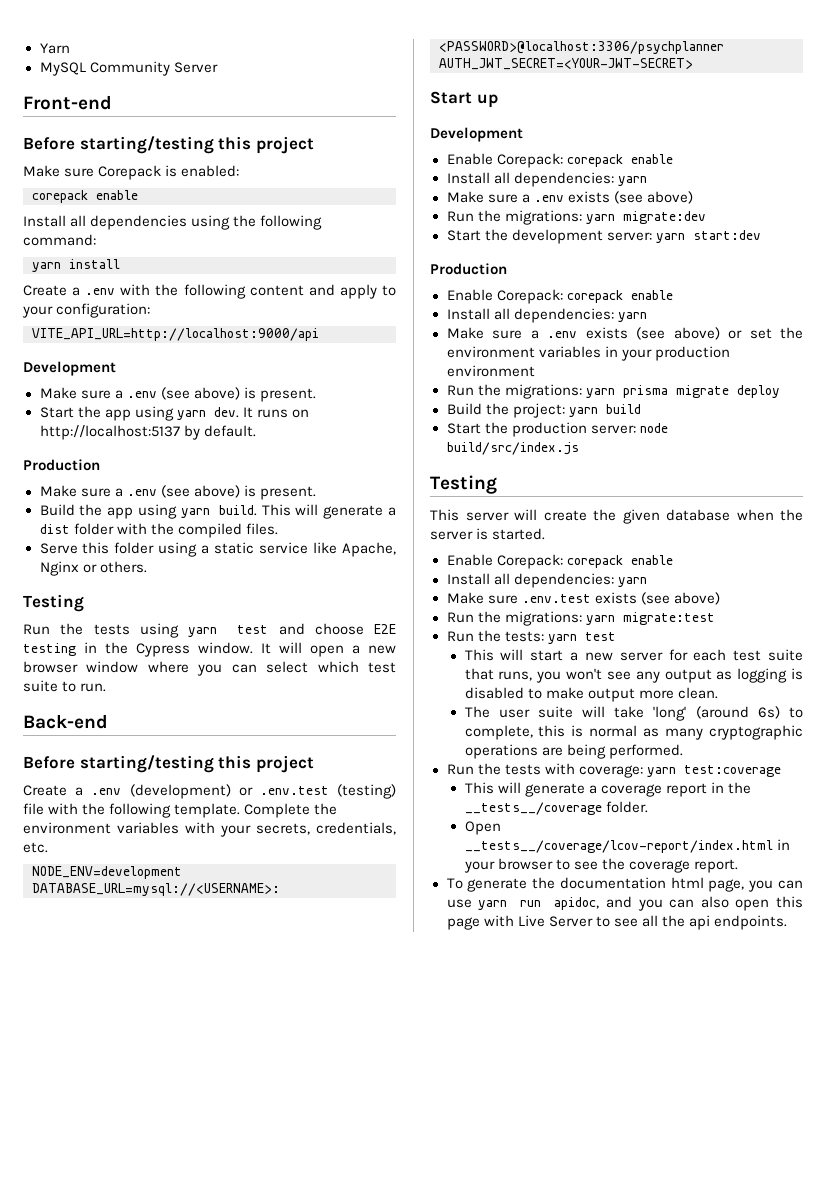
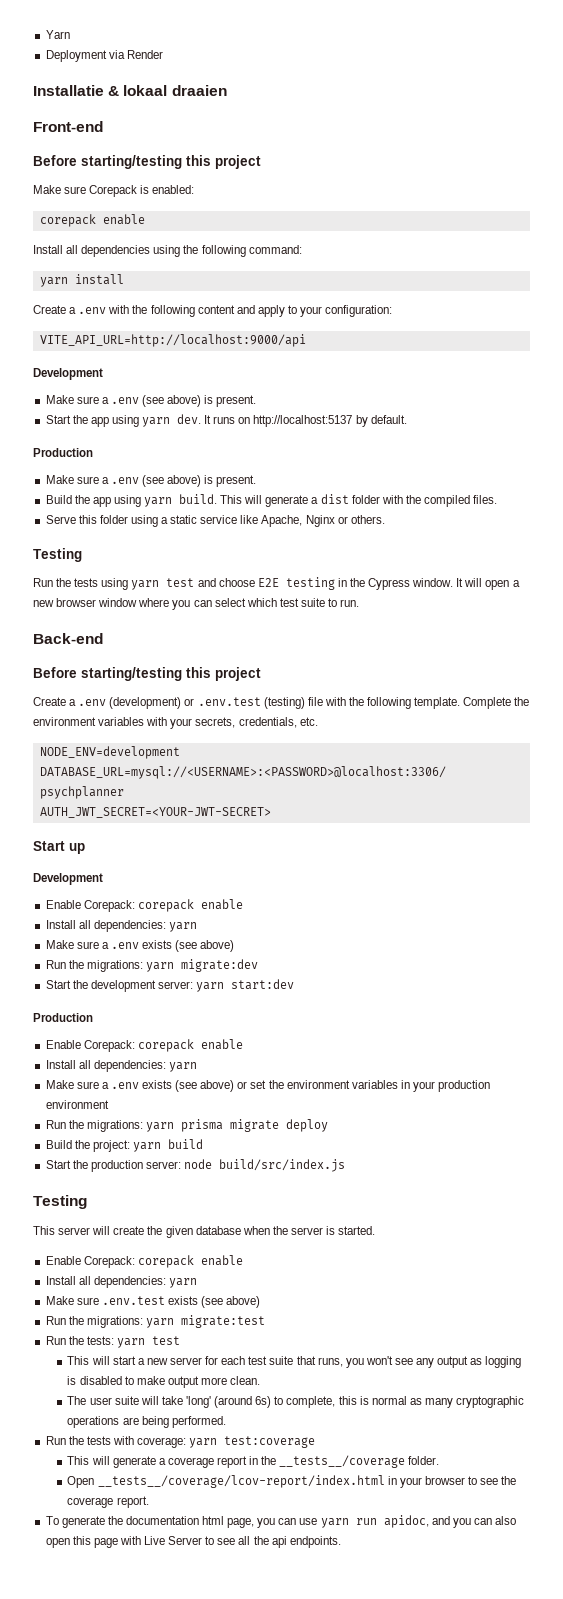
[39,61,218,76] MySQL Community Server -> [45,50,163,62] [33,85,227,96] Deployment via Render // Installatie & lokaal draaien

